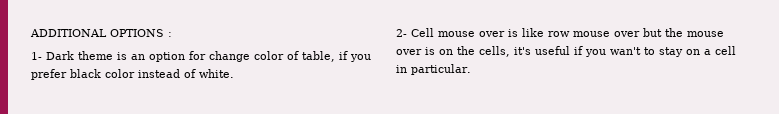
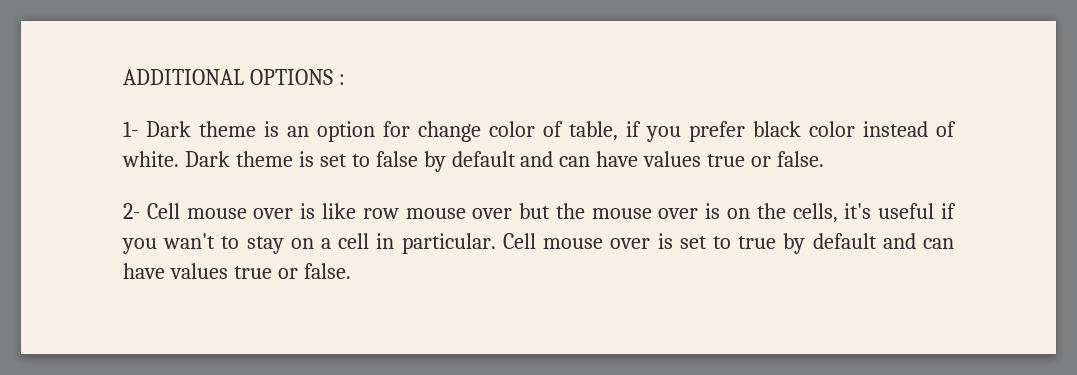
(234, 73) none -> [184,151,825,172] Dark theme is set to false by default and can have values true or false.
(471, 69) none -> [502,233,955,254] [123,263,351,279] Cell mouse over is set to true by default and can have values true or false.

